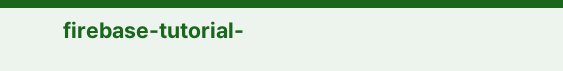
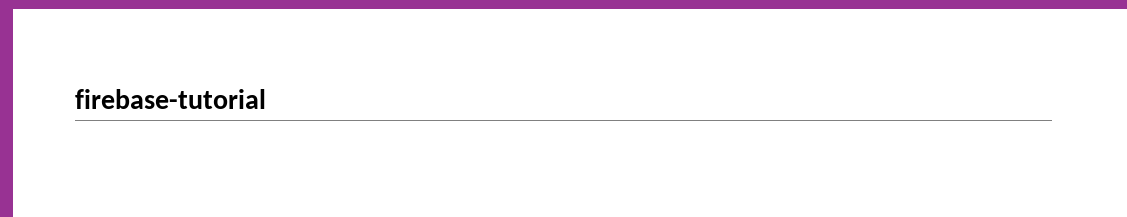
[63,21,244,39] firebase-tutorial- -> [75,89,266,109] firebase-tutorial

